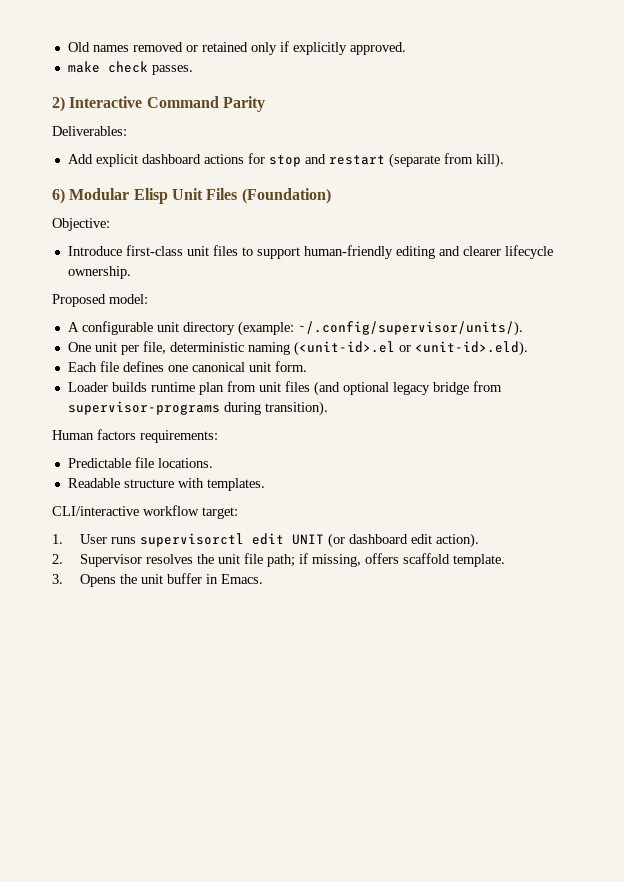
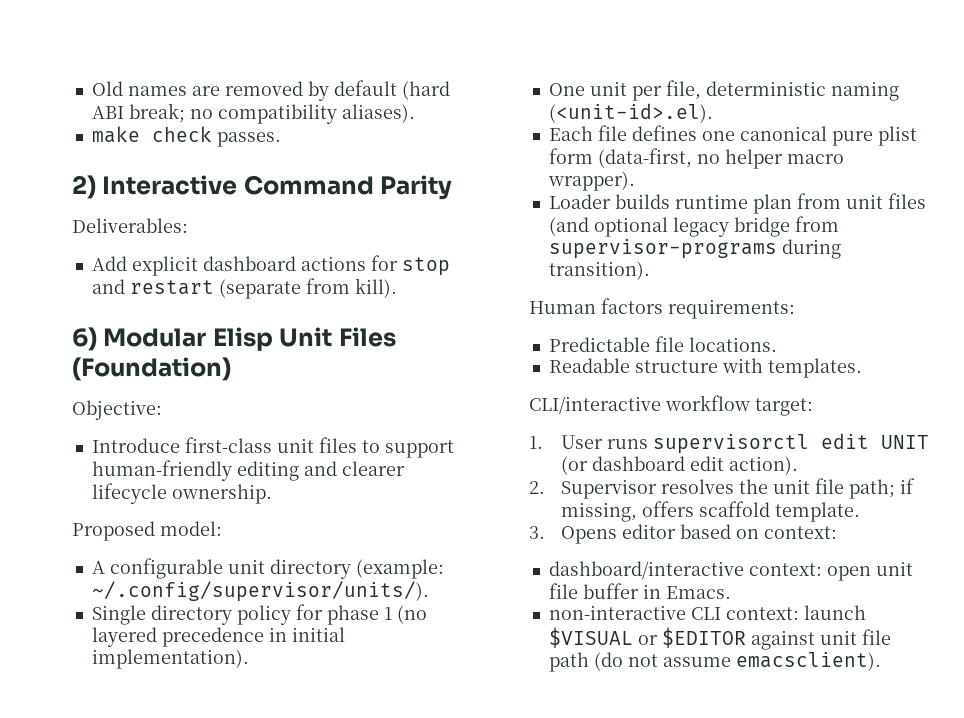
[132,41,406,55] removed or retained only if explicitly approved. -> [191,80,450,101] [91,103,415,124] are removed by default (hard ABI break; no compatibility aliases).
(523, 328) none -> [91,604,427,625] [91,627,345,647] [91,649,249,669] // Single directory policy for phase 1 (no layered precedence in initial implementation).
[293,341,528,356] (<unit-id>.el or <unit-id>.eld). -> [548,103,713,123] (<unit-id>.el).
[248,361,307,372] unit form. -> [831,126,917,146] [548,148,844,169] [547,171,635,191] pure plist form (data-first, no helper macro wrapper).
[120,573,264,584] the unit buffer in Emacs. -> [621,524,837,539] [548,561,913,581] [548,583,731,599] [548,605,866,620] [548,627,891,650] [548,652,881,672] editor based on context: // dashboard/interactive context: open unit file buffer in Emacs. // non-interactive CLI context: launch $VISUAL or $EDITOR against unit file path (do not assume emacsclient).

